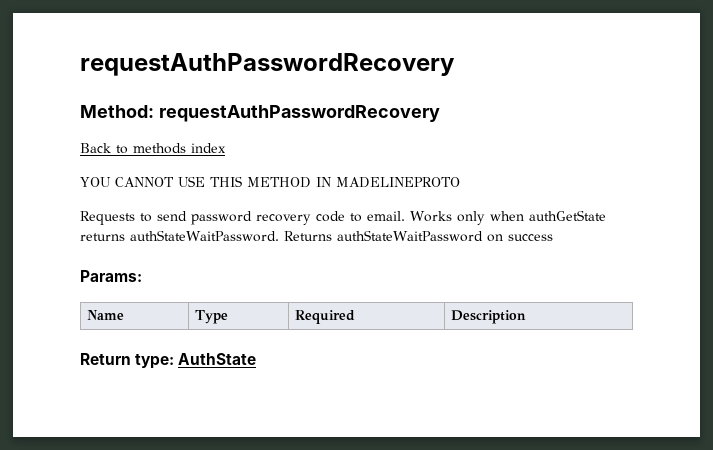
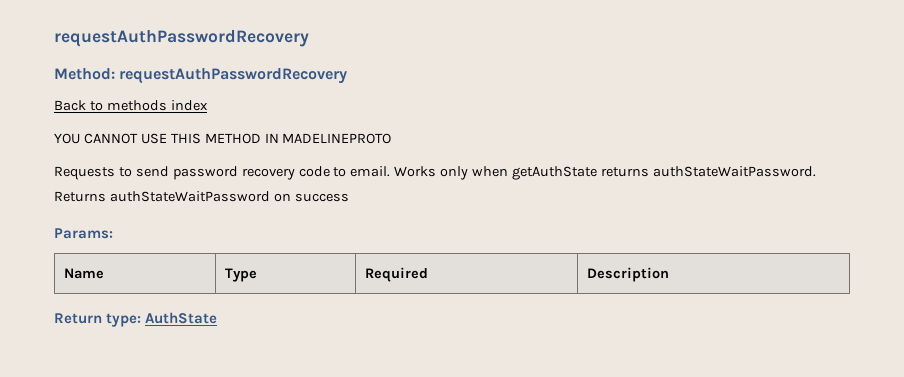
[529,210,606,221] authGetState -> [512,166,598,180] getAuthState

